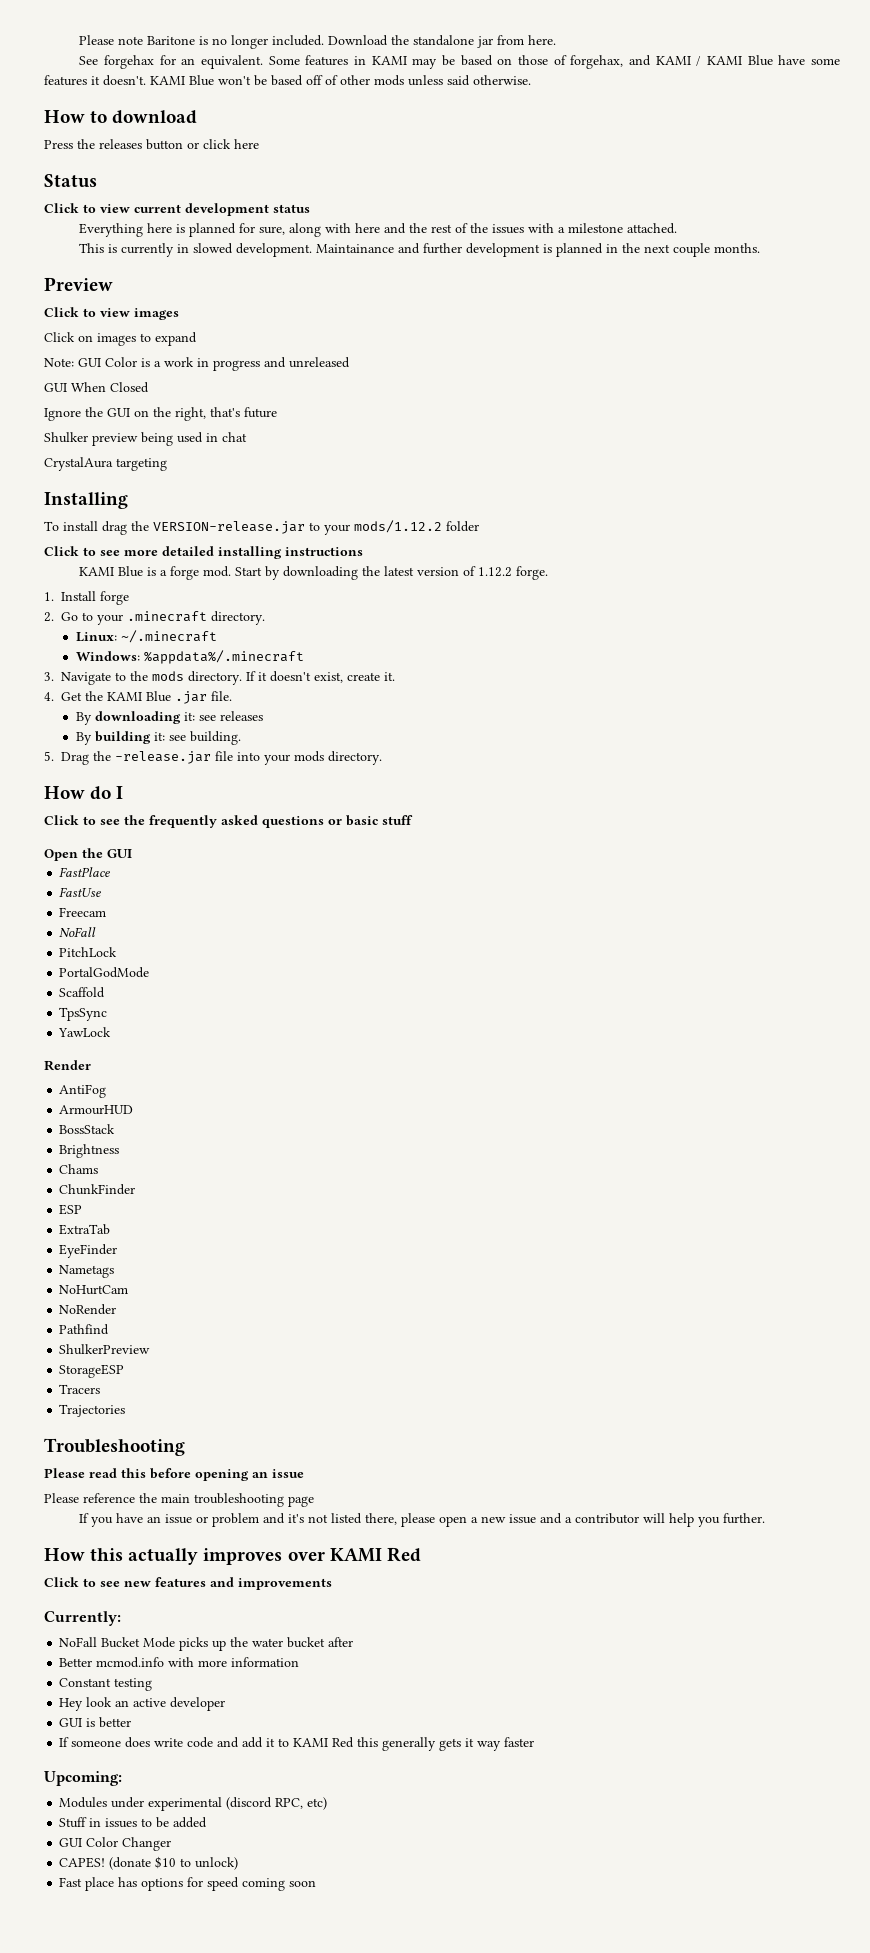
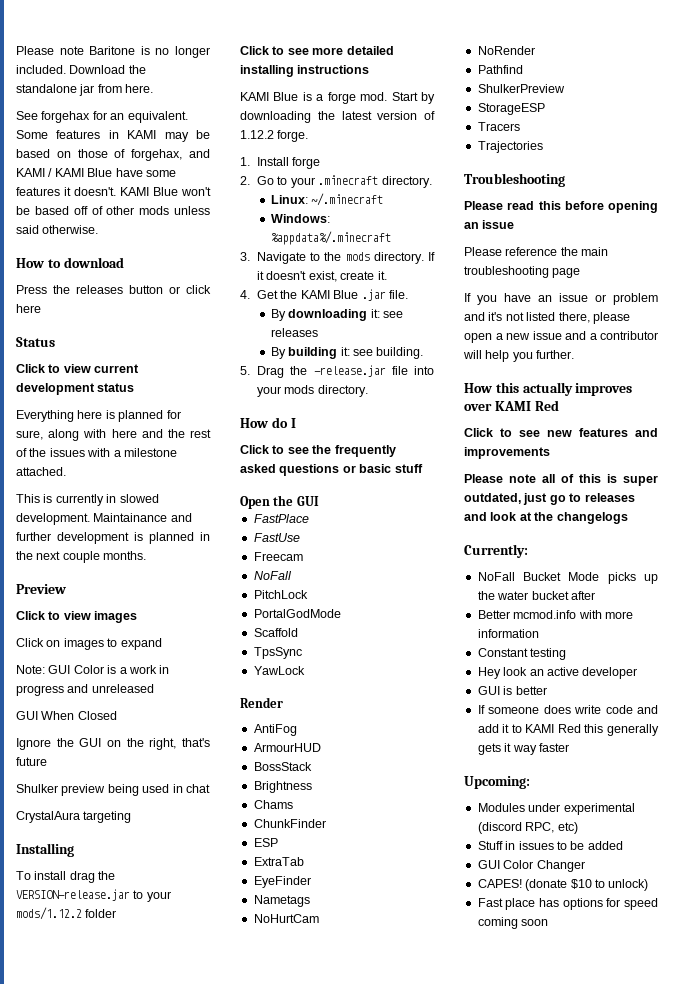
(332, 1584) none -> [464,474,658,486] [464,493,635,505] [464,512,628,524] // Please note all of this is super outdated, just go to releases and look at the changelogs

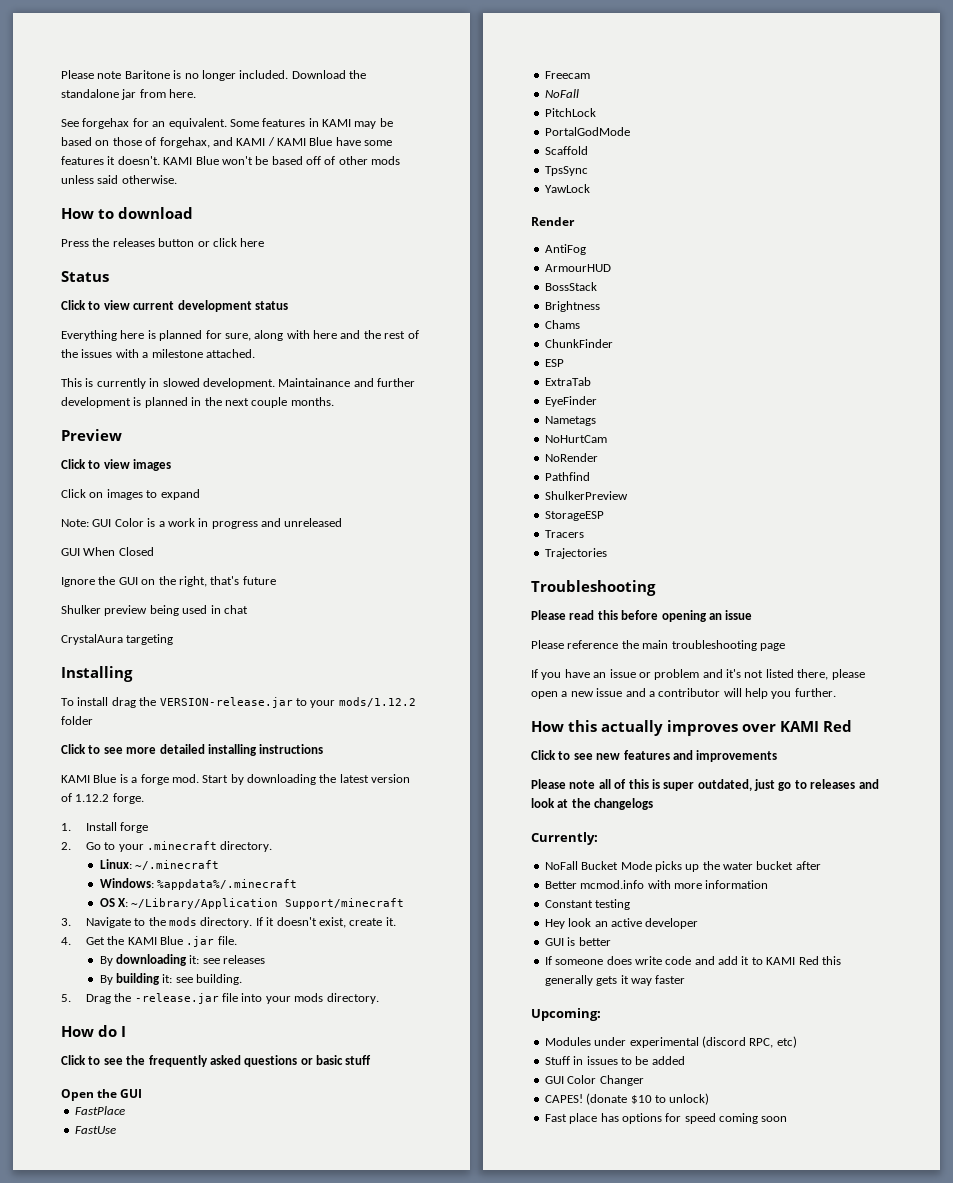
(391, 238) none -> [99,898,405,909] // OS X: ~/Library/Application Support/minecraft

